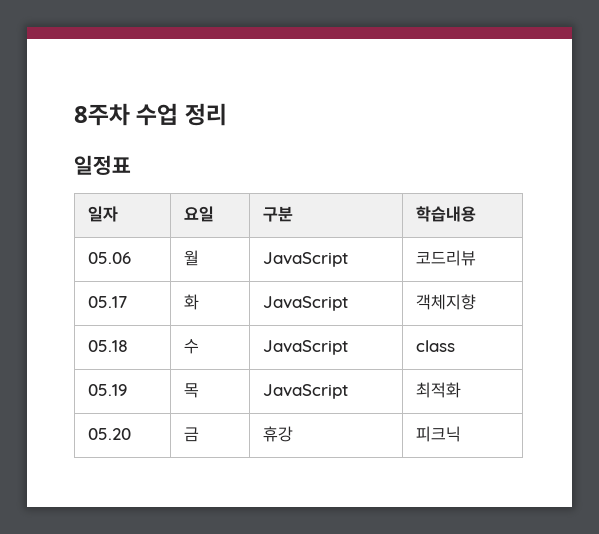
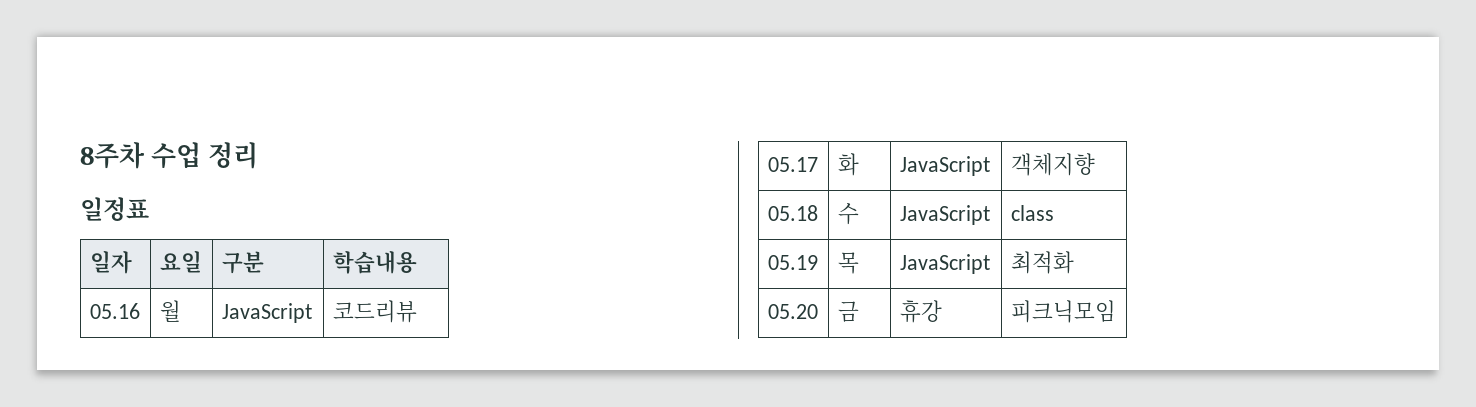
[87,252,131,264] 05.06 -> [89,303,140,319] 05.16
[415,426,461,442] 피크닉 -> [1010,300,1116,323] 피크닉모임

